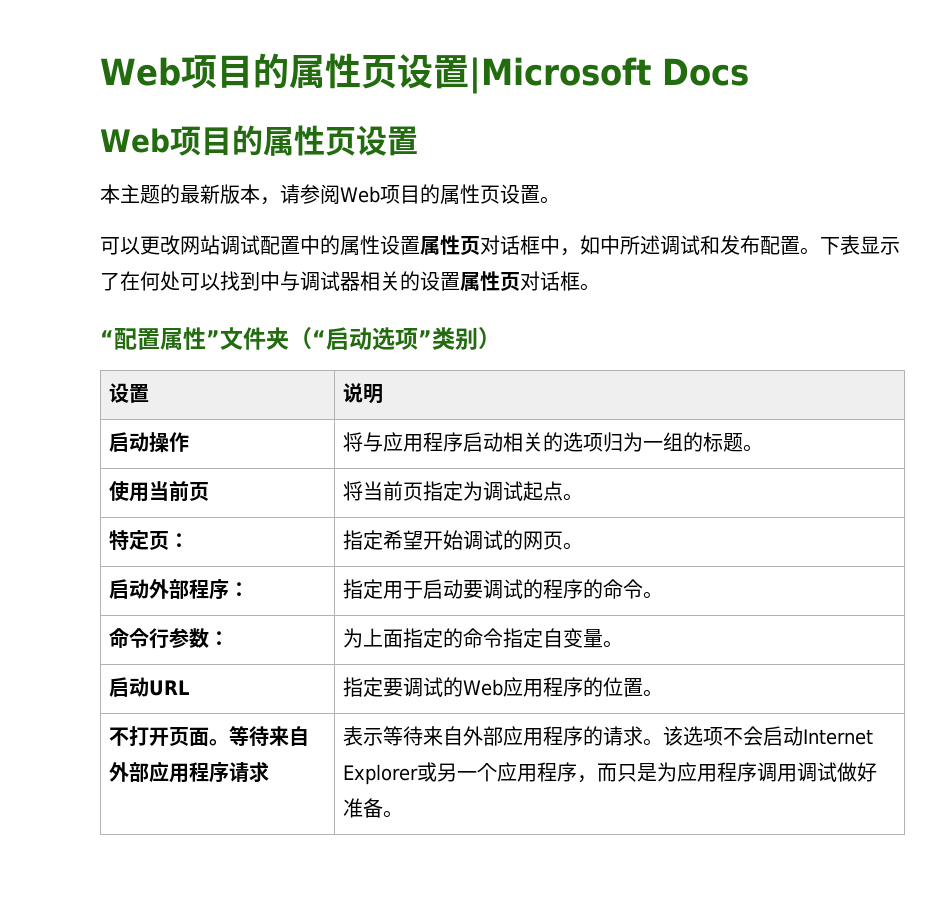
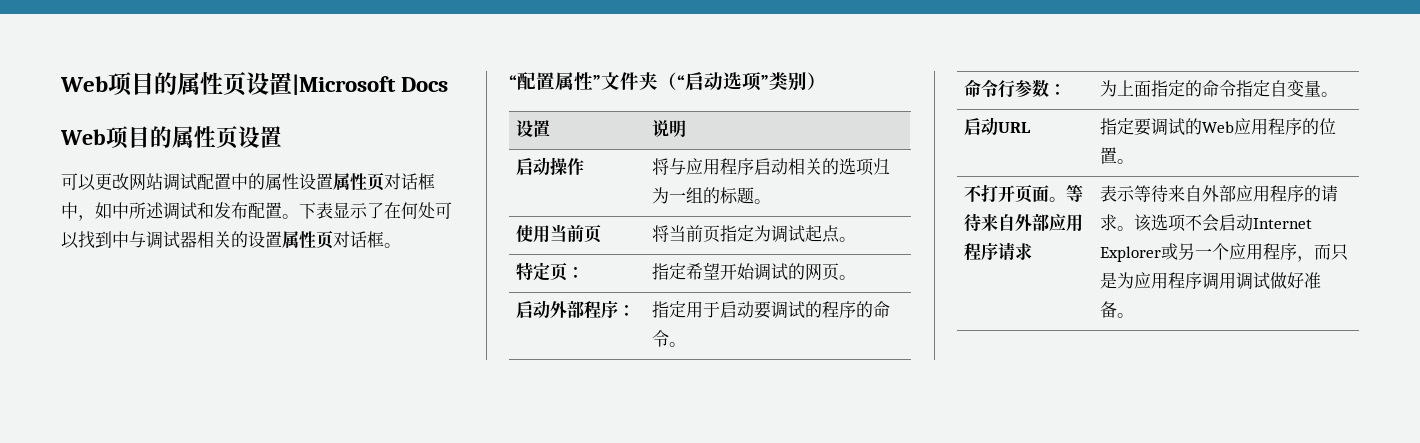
[100,184,560,205] // 本主题的最新版本，请参阅Web项目的属性页设置。 -> (282, 137) none

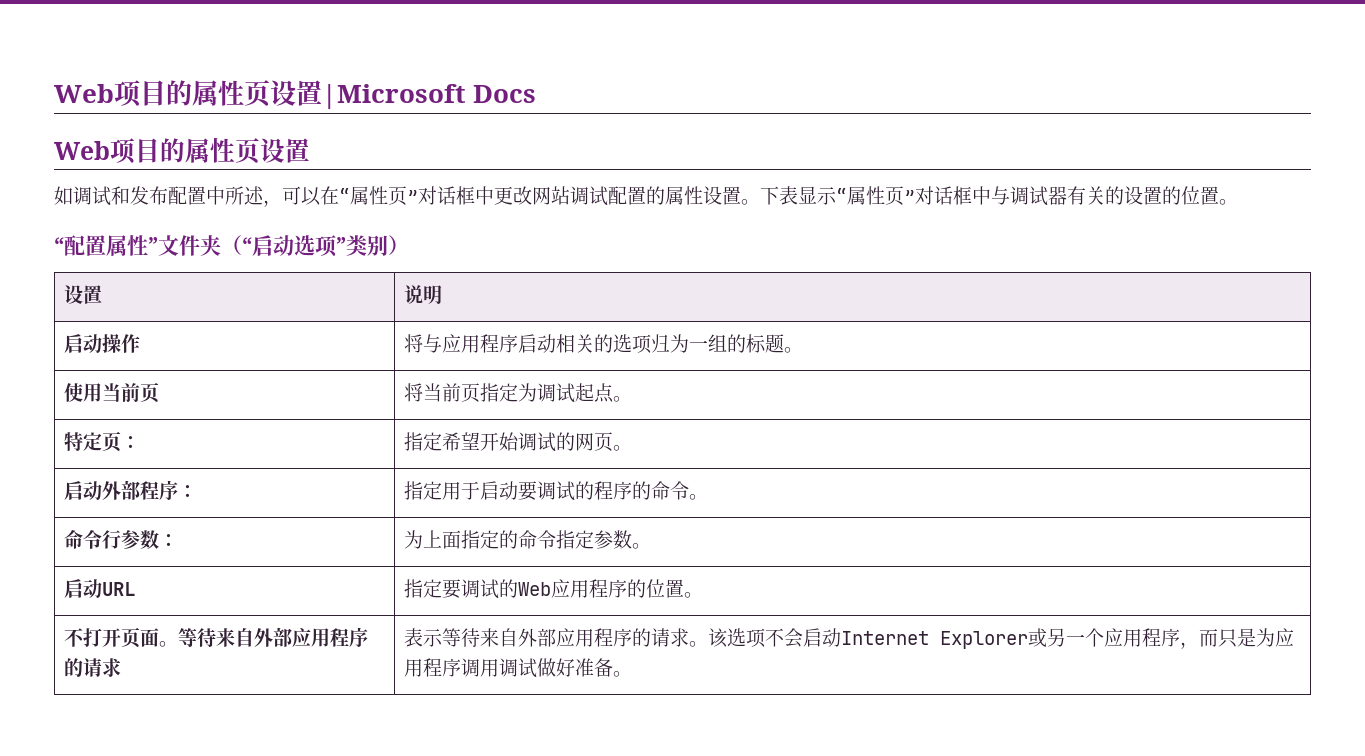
[61,173,96,191] 可以 -> [54,186,494,207] 如调试和发布配置中所述，可以在“属性页”对话框中
[231,173,248,190] 中 -> (646, 195) none
[333,172,435,191] [61,202,452,221] [61,231,112,249] 属性页对话框中，如中所述调试和发布配置。下表显示了在何处可以找到 -> [741,186,972,206] 。下表显示“属性页”对话框
[197,231,214,248] 相 -> [1067,186,1086,205] 有
[282,230,384,249] 属性页对话框 -> [1162,186,1219,205] 的位置
[1270,80,1322,97] 自变量 -> [593,530,632,549] 参数
(999, 251) none -> [63,658,83,677] 的

